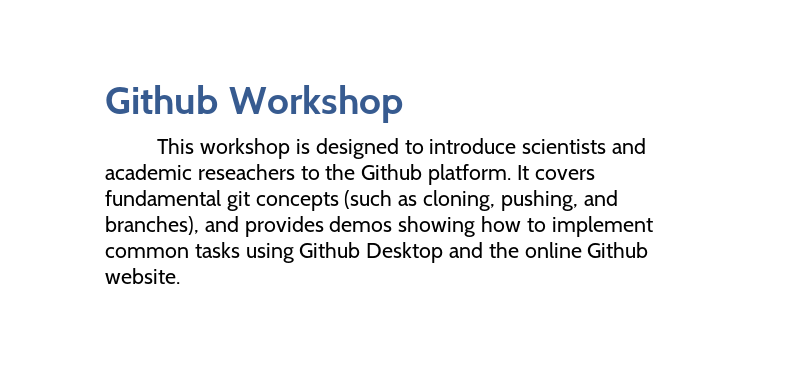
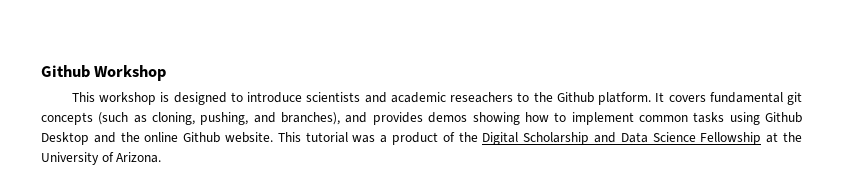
(180, 276) none -> [277,132,802,145] [41,152,162,165] This tutorial was a product of the Digital Scholarship and Data Science Fellowship at the University of Arizona.

